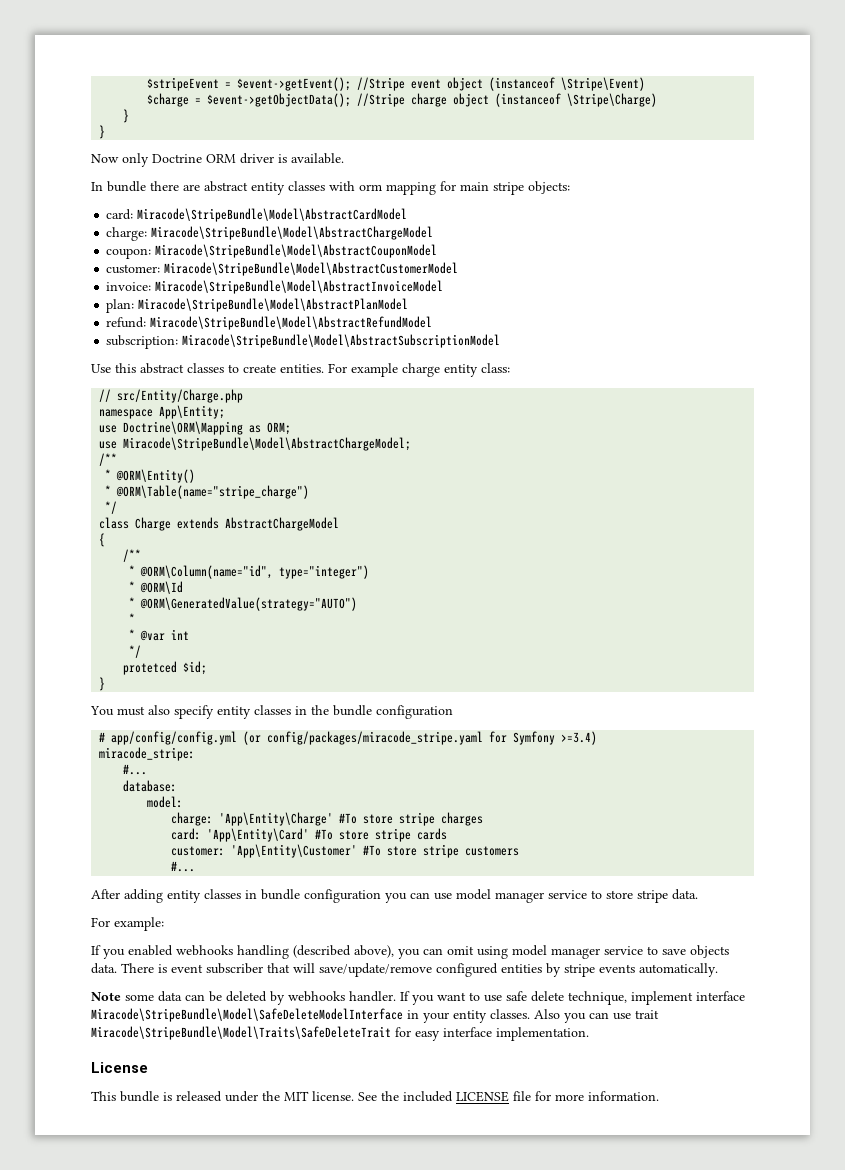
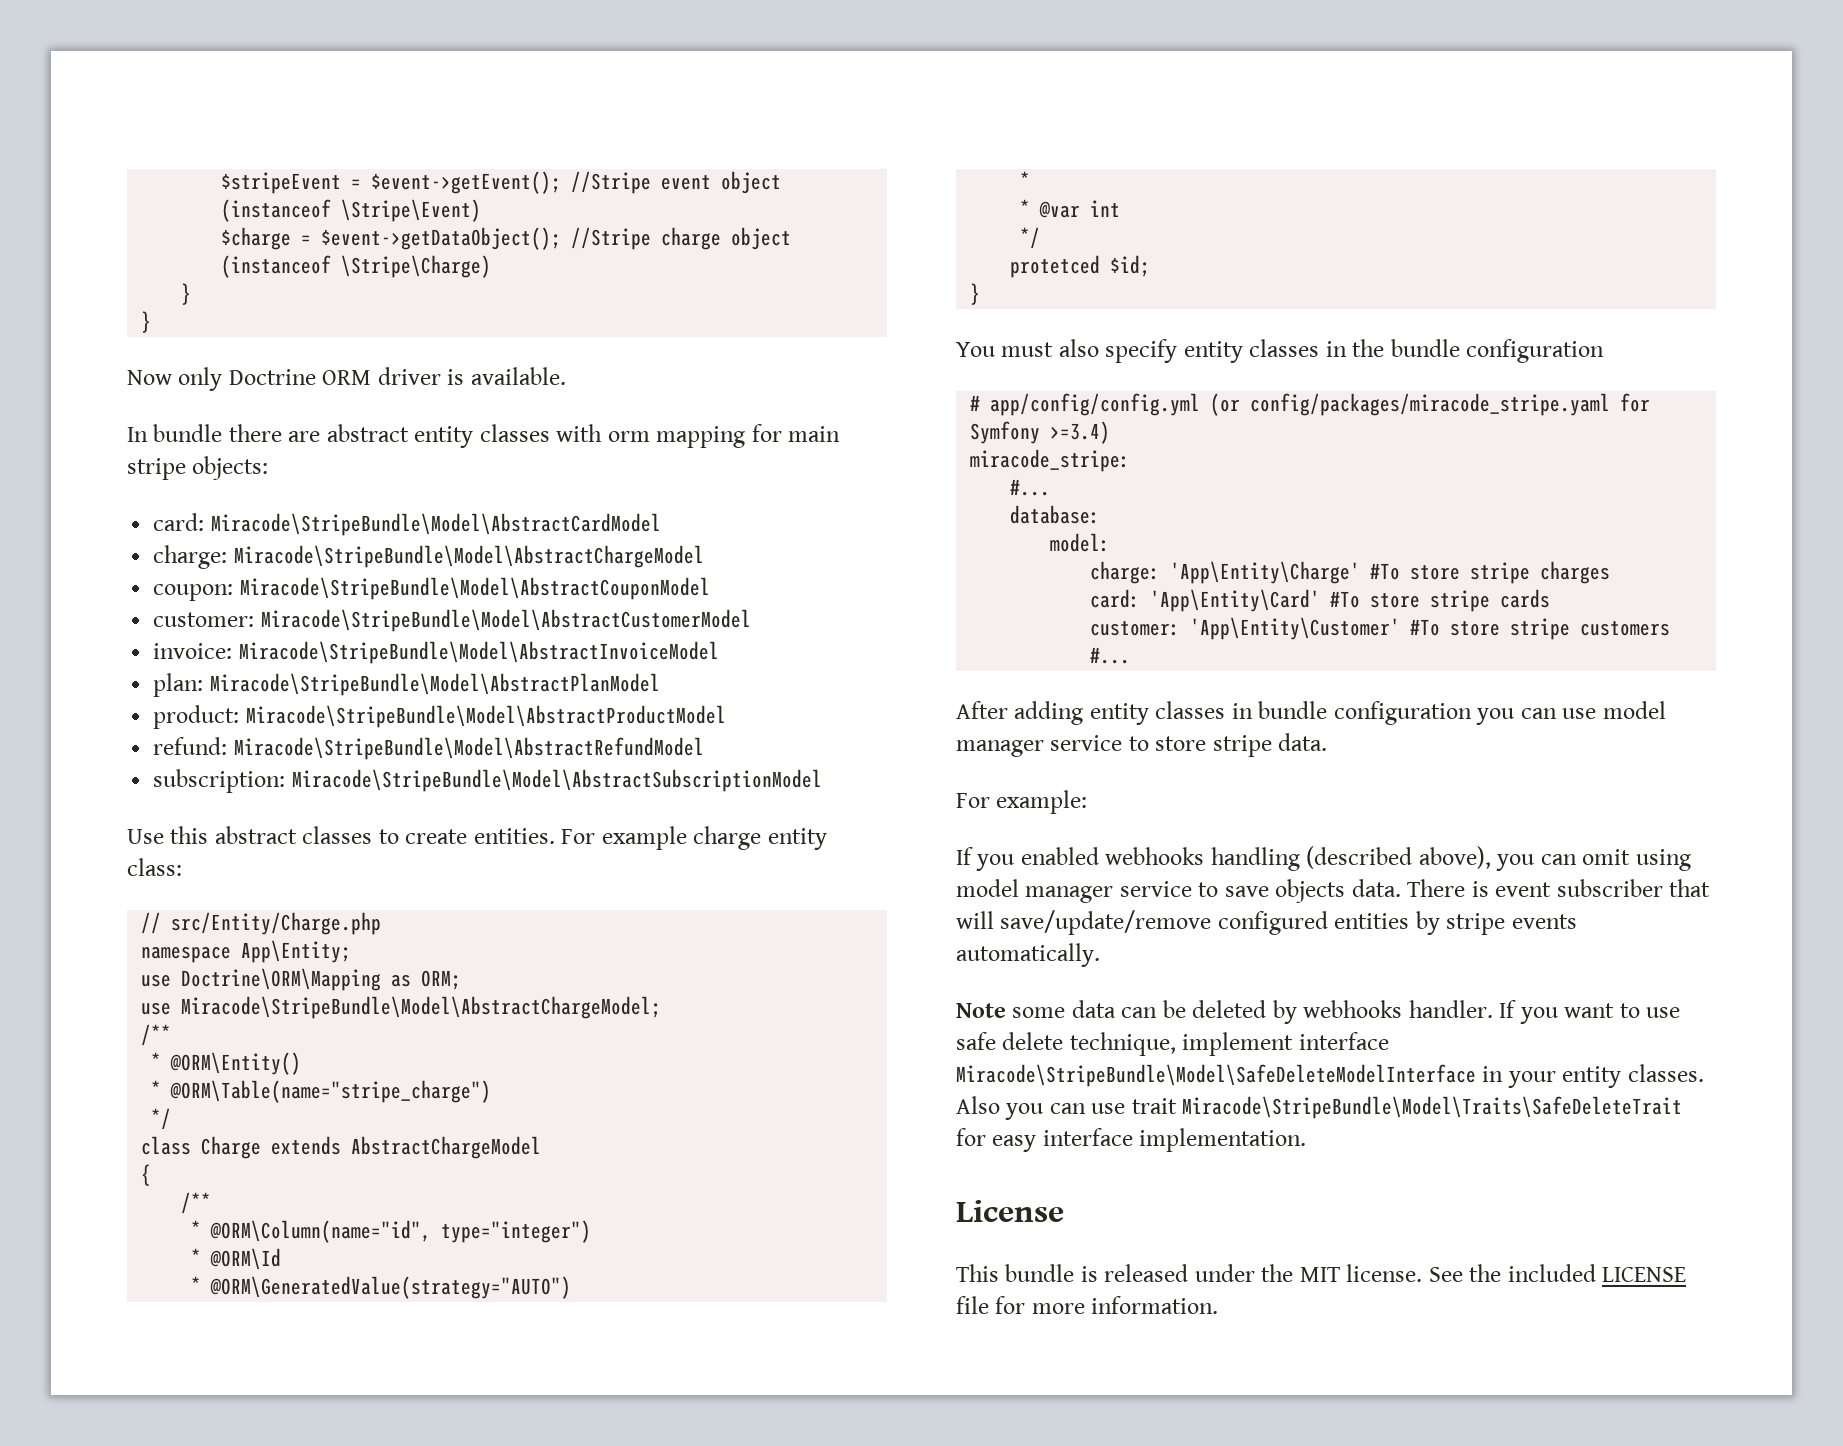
[207,93,352,107] $event->getObjectData(); -> [321,227,562,250] $event->getDataObject();
(409, 305) none -> [153,705,726,729] // product: Miracode\StripeBundle\Model\AbstractProductModel

